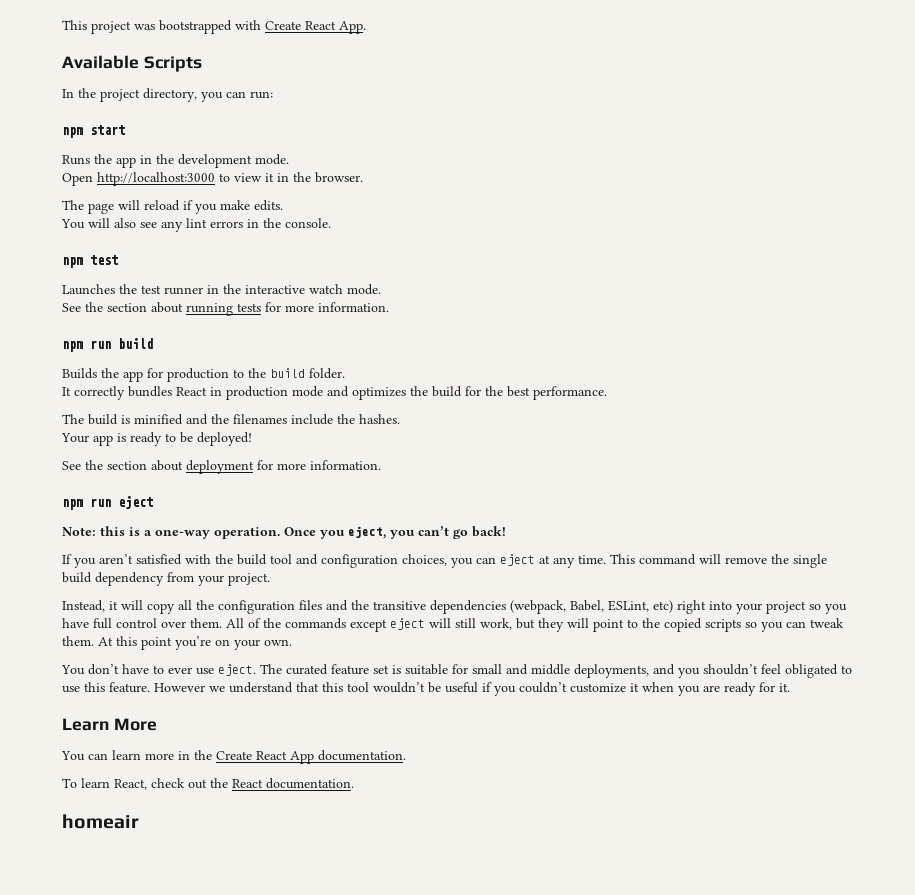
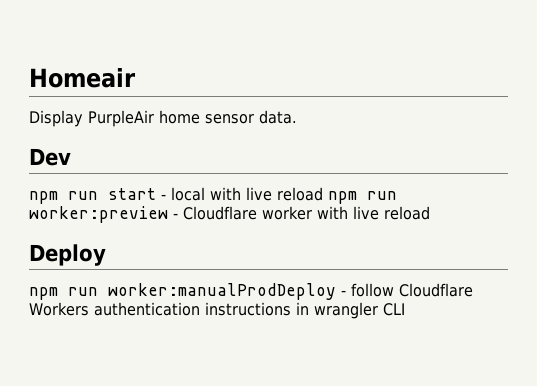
[62,20,366,34] [62,55,202,72] [62,88,273,102] [62,125,125,138] [62,154,289,168] [62,172,363,186] [62,200,283,214] [61,218,331,232] [62,255,118,268] [62,284,381,295] [62,302,389,316] [62,338,153,352] [62,368,345,382] [62,386,607,400] [62,414,400,425] [61,432,252,446] [62,460,381,474] [62,496,153,510] [62,526,506,539] [62,554,827,568] [62,572,270,586] [62,600,847,614] [62,618,844,632] [62,636,292,650] [61,664,852,678] [62,682,790,696] [62,718,157,731] [61,750,406,764] [62,778,354,790] [62,814,139,829] This project was bootstrapped with Create React App. // Available Scripts // In the project directory, you can run: // npm start // Runs the app in the development mode. // Open http://localhost:3000 to view it in the browser. // The page will reload if you make edits. // You will also see any lint errors in the console. // npm test // Launches the test runner in the interactive watch mode. // See the section about running tests for more information. // npm run build // Builds the app for production to the build folder. // It correctly bundles React in production mode and optimizes the build for the best performance. // The build is minified and the filenames include the hashes. // Your app is ready to be deployed! // See the section about deployment for more information. // npm run eject // Note: this is a one-way operation. Once you eject, you can’t go back! // If you aren’t satisfied with the build tool and configuration choices, you can eject at any time. This command will remove the single build dependency from your project. // Instead, it will copy all the configuration files and the transitive dependencies (webpack, Babel, ESLint, etc) right into your project so you have full control over them. All of the commands except eject will still work, but they will point to the copied scripts so you can tweak them. At this point you’re on your own. // You don’t have to ever use eject. The curated feature set is suitable for small and middle deployments, and you shouldn’t feel obligated to use this feature. However we understand that this tool wouldn’t be useful if you couldn’t customize it when you are ready for it. // Learn More // You can learn more in the Create React App documentation. // To learn React, check out the React documentation. // homeair -> [29,68,136,88] [29,110,297,127] [29,148,71,166] [29,187,397,204] [29,206,430,223] [29,244,106,266] [29,283,473,300] [29,302,405,319] Homeair // Display PurpleAir home sensor data. // Dev // npm run start - local with live reload npm run worker:preview - Cloudflare worker with live reload // Deploy // npm run worker:manualProdDeploy - follow Cloudflare Workers authentication instructions in wrangler CLI

